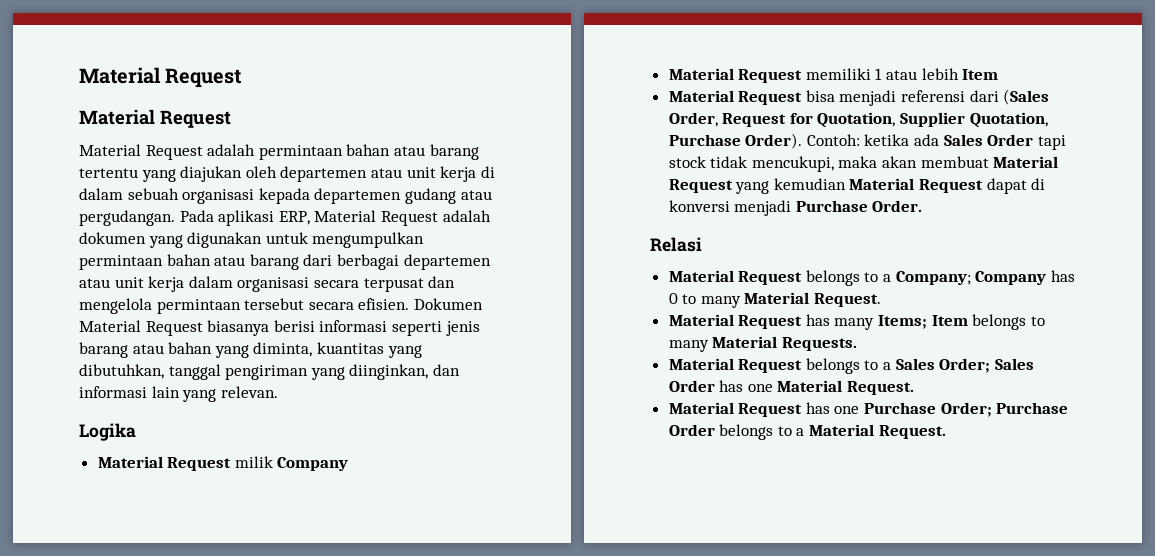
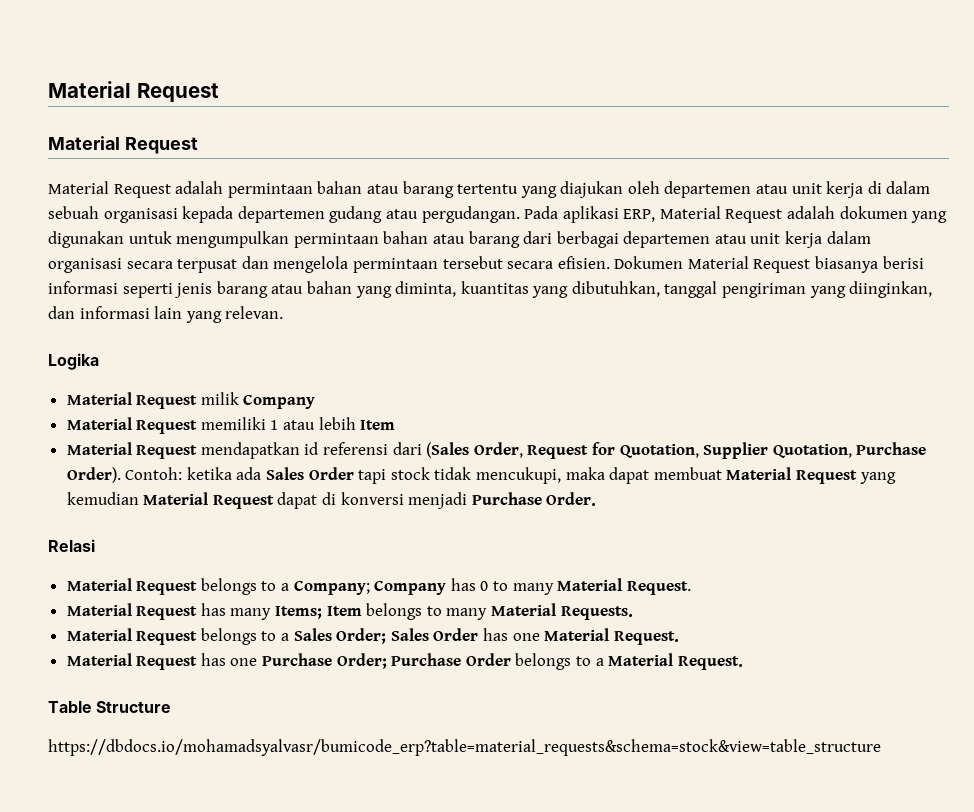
[805,90,897,106] bisa menjadi -> [200,442,319,459] mendapatkan id
[882,156,918,168] akan -> [609,467,650,484] dapat
(946, 432) none -> [48,701,172,713] [48,739,881,756] // Table Structure // https://dbdocs.io/mohamadsyalvasr/bumicode_erp?table=material_requests&schema=stock&view=table_structure

